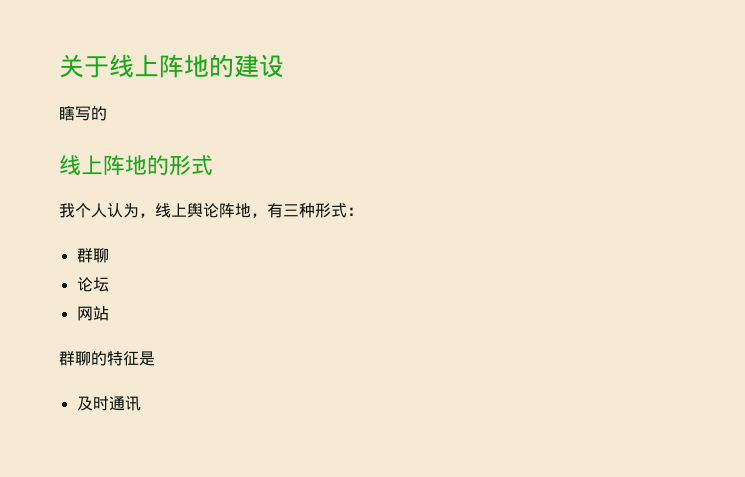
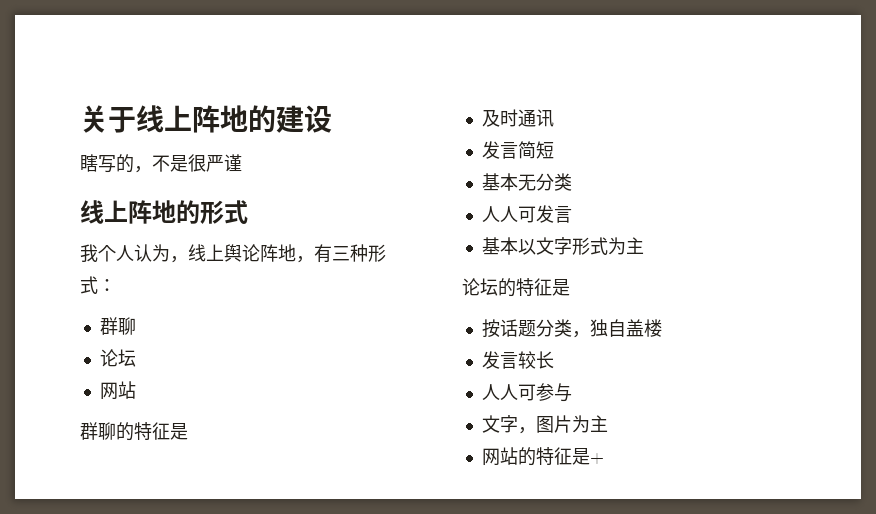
(107, 113) none -> [134,154,242,173] ，不是很严谨
(141, 403) none -> [481,141,554,159] [481,173,572,191] [481,205,572,223] [481,237,644,255] [462,278,570,297] [481,319,662,338] [481,351,554,369] [481,383,572,402] [481,415,608,434] [481,447,604,466] // 发言简短 // 基本无分类 // 人人可发言 // 基本以文字形式为主 // 论坛的特征是 // 按话题分类，独自盖楼 // 发言较长 // 人人可参与 // 文字，图片为主 // 网站的特征是+

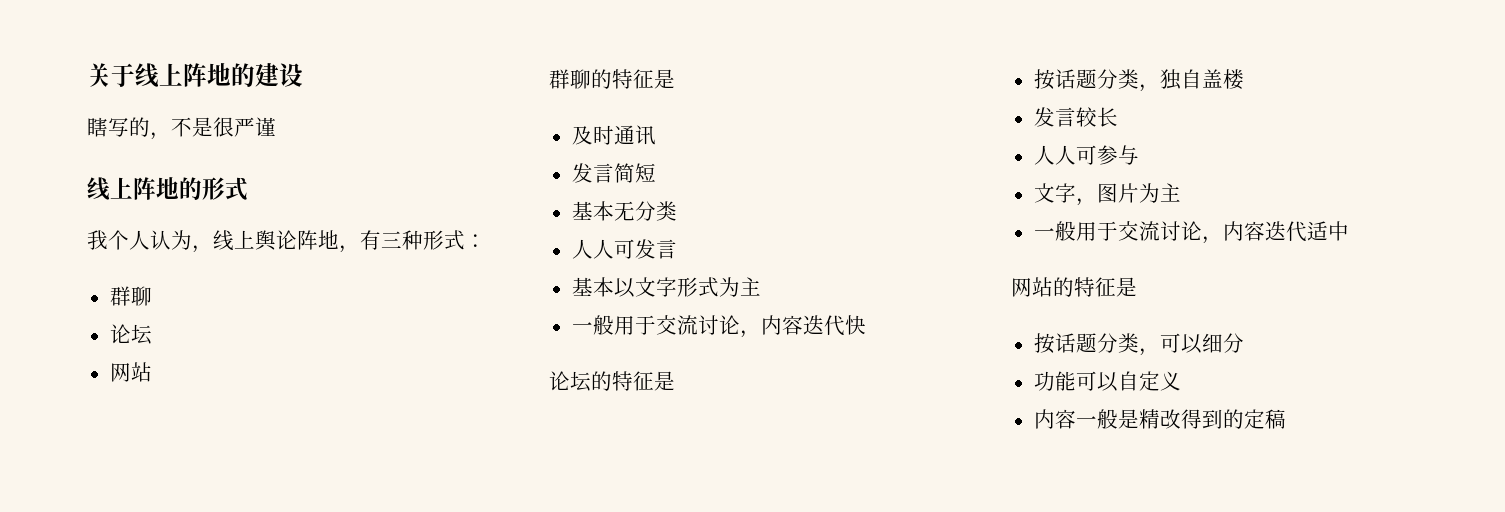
(644, 245) none -> [571,315,866,338] // 一般用于交流讨论，内容迭代快
[481,447,604,466] 网站的特征是+ -> [1033,221,1349,244] [1011,277,1137,297] [1033,333,1244,356] [1033,371,1181,392] [1033,409,1286,429] 一般用于交流讨论，内容迭代适中 // 网站的特征是 // 按话题分类，可以细分 // 功能可以自定义 // 内容一般是精改得到的定稿

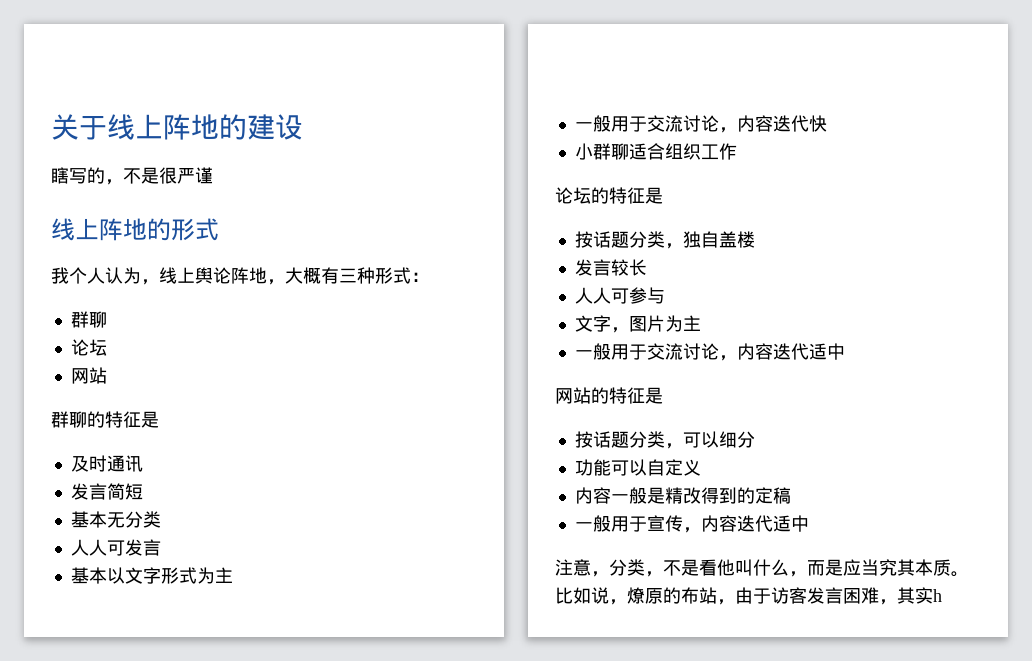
(360, 249) none -> [285,267,321,284] 大概
(866, 325) none -> [574,143,737,160] // 小群聊适合组织工作
(1286, 419) none -> [574,515,809,533] [555,559,969,577] [555,587,942,605] // 一般用于宣传，内容迭代适中 // 注意，分类，不是看他叫什么，而是应当究其本质。比如说，燎原的布站，由于访客发言困难，其实h

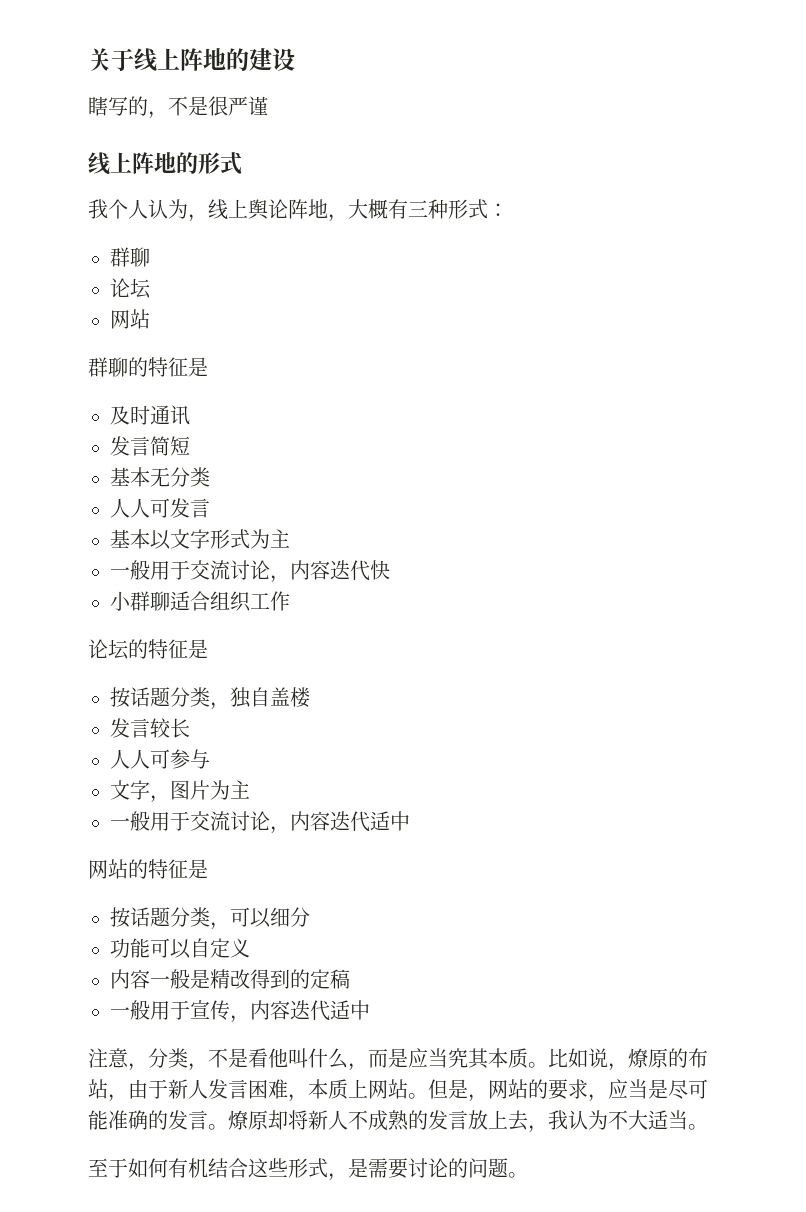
[771,587,807,604] 访客 -> [168,1079,208,1099] 新人
[897,587,942,604] 其实h -> [308,1079,708,1102] [88,1110,708,1133] [88,1158,528,1181] 本质上网站。但是，网站的要求，应当是尽可能准确的发言。燎原却将新人不成熟的发言放上去，我认为不大适当。 // 至于如何有机结合这些形式，是需要讨论的问题。

